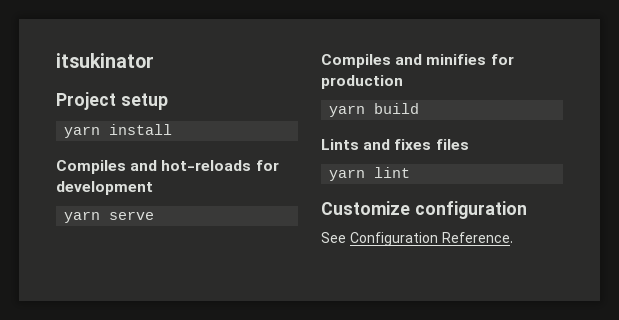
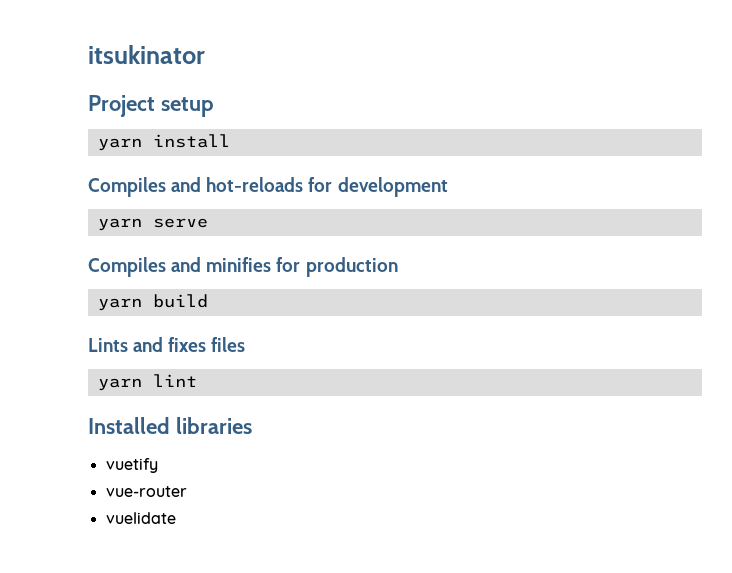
[321,201,527,219] [321,232,513,246] Customize configuration // See Configuration Reference. -> [88,417,252,434] [105,458,158,473] [105,486,187,497] [105,512,176,524] Installed libraries // vuetify // vue-router // vuelidate

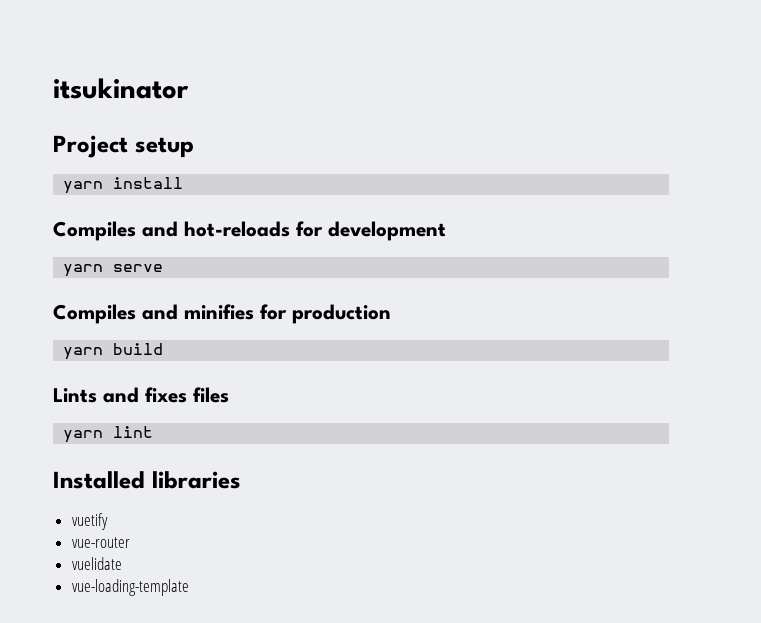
(176, 518) none -> [71,579,189,596] // vue-loading-template

